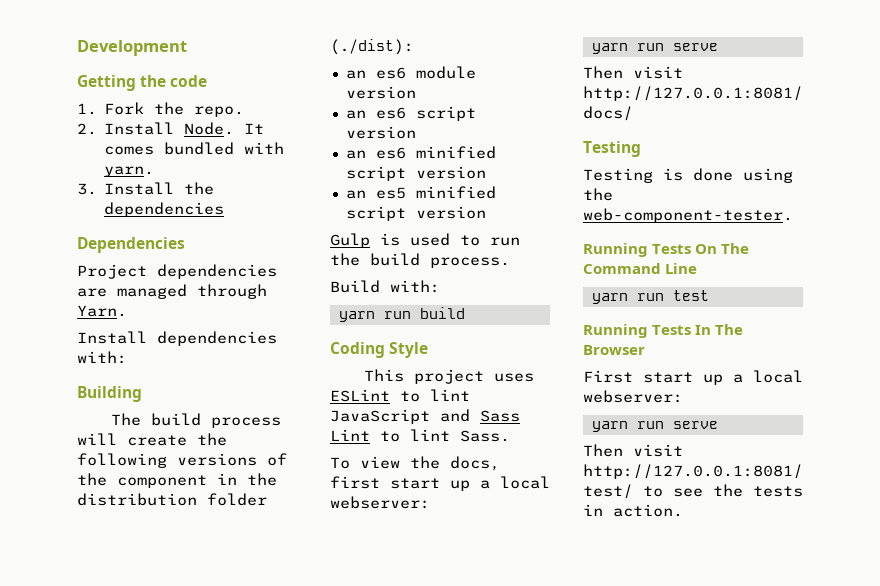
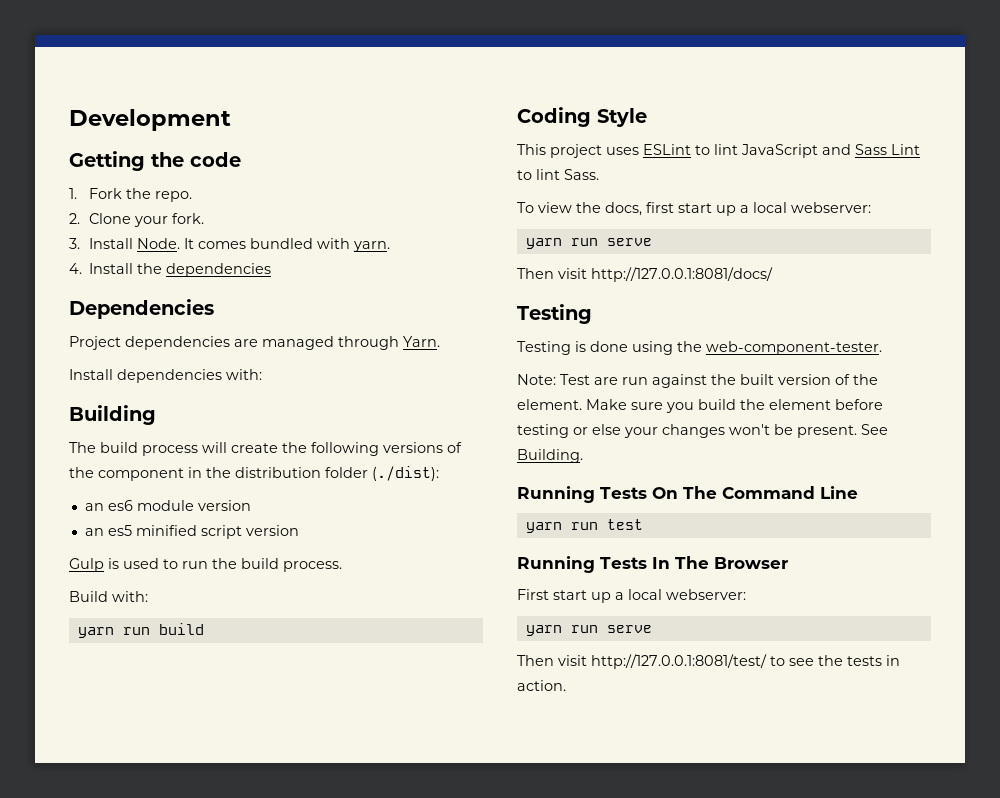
(97, 129) none -> [89,213,205,227] [69,238,80,249] Clone your fork. // 3.
[77,183,97,195] 3. -> [69,263,82,274] 4.
[345,106,476,121] [345,126,416,139] [345,146,496,159] [345,166,486,181] // an es6 script version // an es6 minified script version -> (251, 505) none
(793, 215) none -> [517,374,878,388] [517,399,883,413] [517,424,888,438] [517,449,583,463] // Note: Test are run against the built version of the element. Make sure you build the element before testing or else your changes won't be present. See Building.

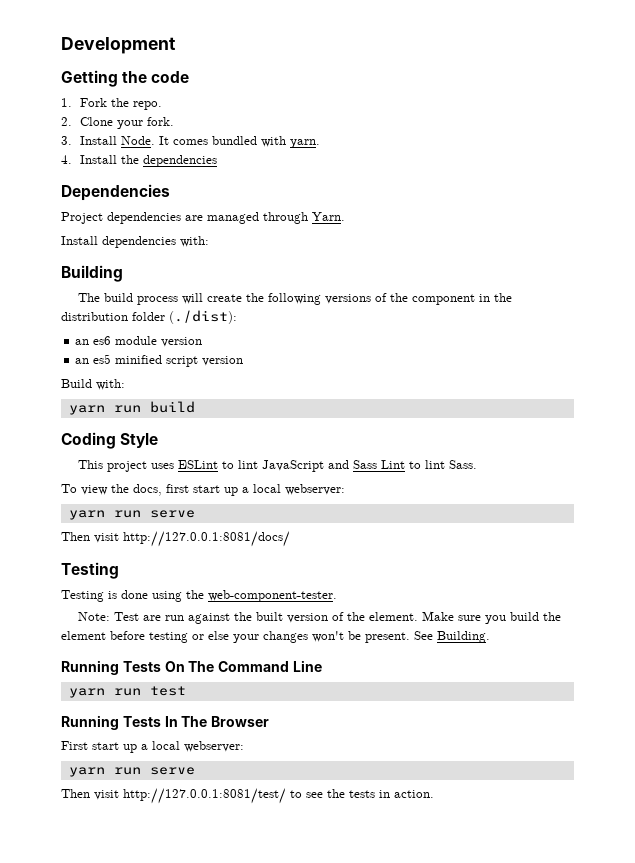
[69,558,342,572] // Gulp is used to run the build process. -> (244, 361) none

